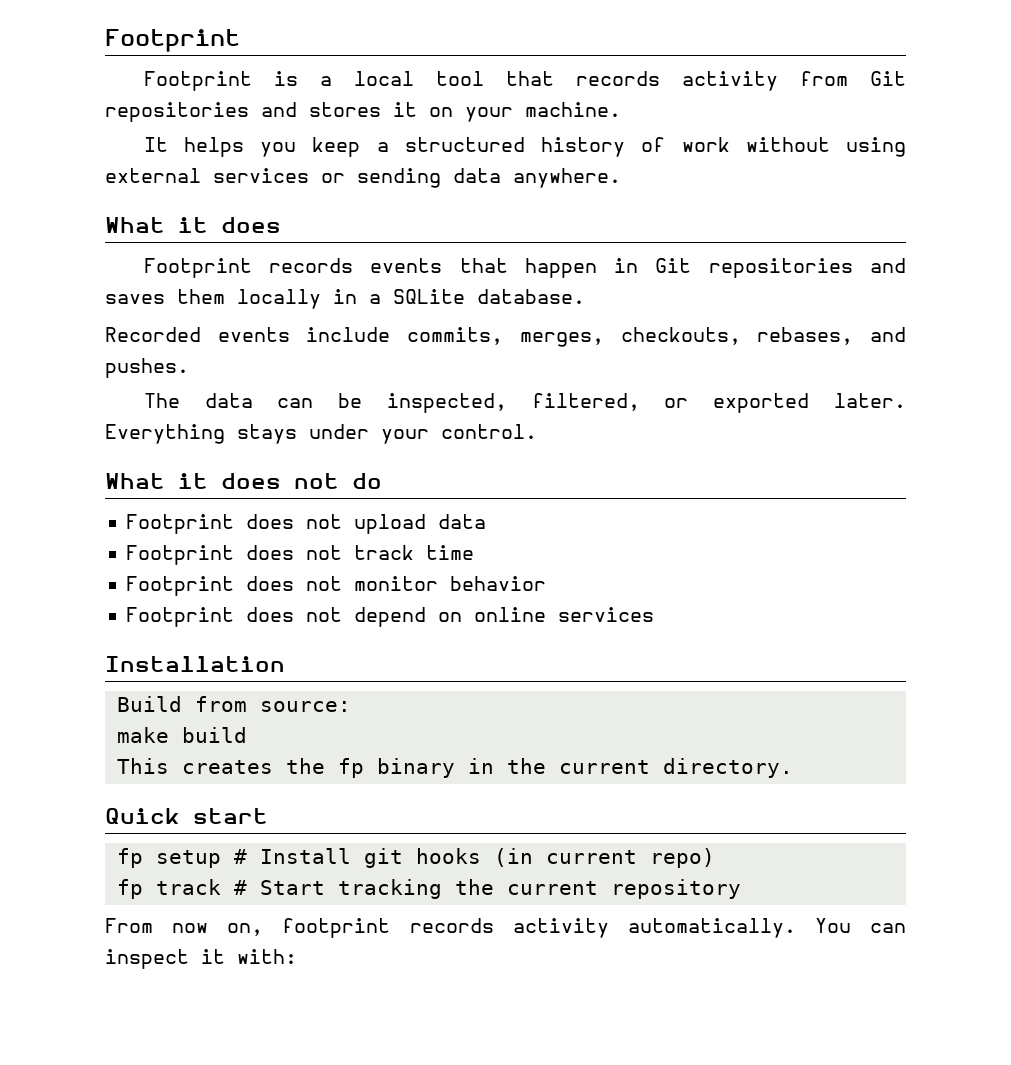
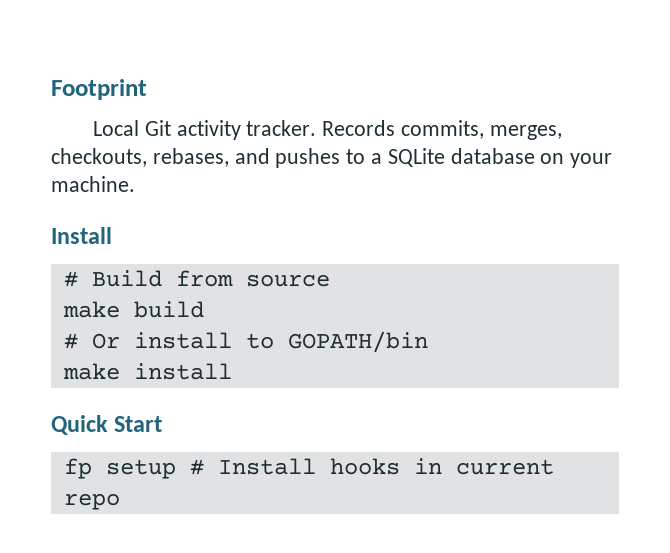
[143,71,906,91] [105,102,621,122] [143,137,906,157] [105,168,621,188] [105,217,281,233] [143,258,906,278] [105,289,585,309] [105,327,391,342] Footprint is a local tool that records activity from Git repositories and stores it on your machine. // It helps you keep a structured history of work without using external services or sending data anywhere. // What it does // Footprint records events that happen in Git repositories and saves them locally in a SQLite database. // Recorded events include -> [93,120,396,140] Local Git activity tracker. Records
[105,358,189,378] [143,393,906,413] [105,424,537,444] [105,473,382,489] [126,514,487,534] [126,545,475,565] [126,576,547,596] [126,607,655,627] [105,656,285,672] pushes. // The data can be inspected, filtered, or exported later. Everything stays under your control. // What it does not do // Footprint does not upload data // Footprint does not track time // Footprint does not monitor behavior // Footprint does not depend on online services // Installation // -> [275,148,613,168] [51,176,135,192] [51,227,112,244] [63,271,78,287] pushes to a SQLite database on your machine. // Install // #
[259,701,351,712] source: -> [245,274,330,287] source
[116,758,793,778] This creates the fp binary in the current directory. -> [63,331,428,353] [62,363,232,380] # Or install to GOPATH/bin // make install
[193,808,268,824] start -> [114,416,163,432] Start
[363,848,715,868] [116,879,741,899] [105,918,906,938] [105,949,297,969] git hooks (in current repo) // fp track # Start tracking the current repository // From now on, footprint records activity automatically. You can inspect it with: -> [329,458,554,475] [63,493,120,510] hooks in current repo

